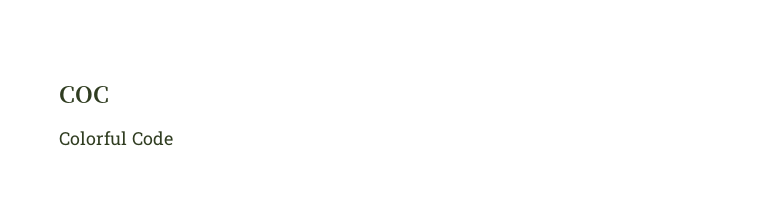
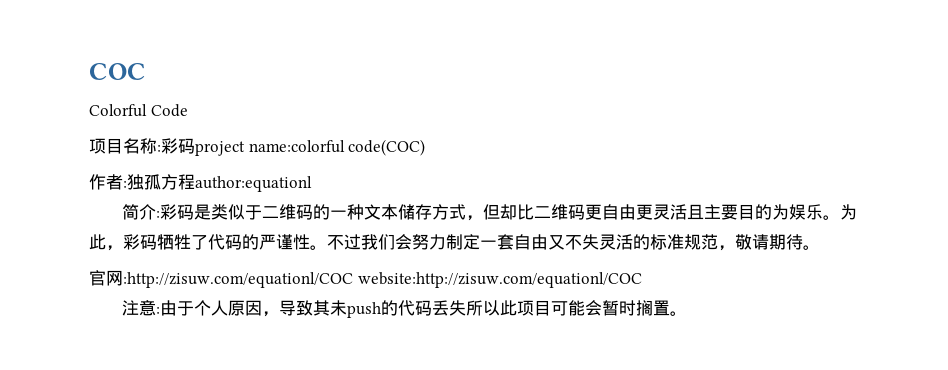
(173, 138) none -> [89,138,426,156] [89,174,312,192] [122,204,858,221] [89,234,820,251] [89,270,642,288] [122,300,688,318] // 项目名称:彩码project name:colorful code(COC) // 作者:独孤方程author:equationl // 简介:彩码是类似于二维码的一种文本储存方式，但却比二维码更自由更灵活且主要目的为娱乐。为此，彩码牺牲了代码的严谨性。不过我们会努力制定一套自由又不失灵活的标准规范，敬请期待。 // 官网:http://zisuw.com/equationl/COC website:http://zisuw.com/equationl/COC // 注意:由于个人原因，导致其未push的代码丢失所以此项目可能会暂时搁置。

